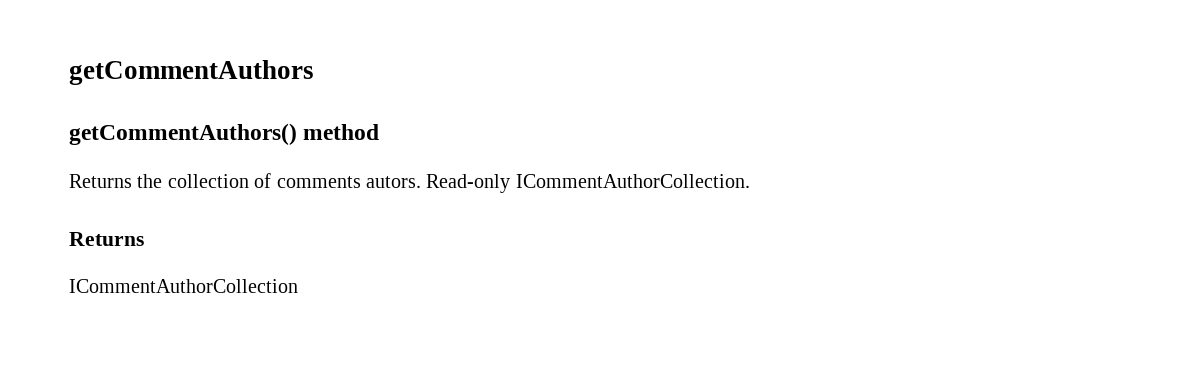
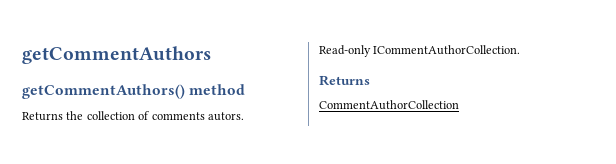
[69,279,298,293] ICommentAuthorCollection -> [319,100,459,110] CommentAuthorCollection

